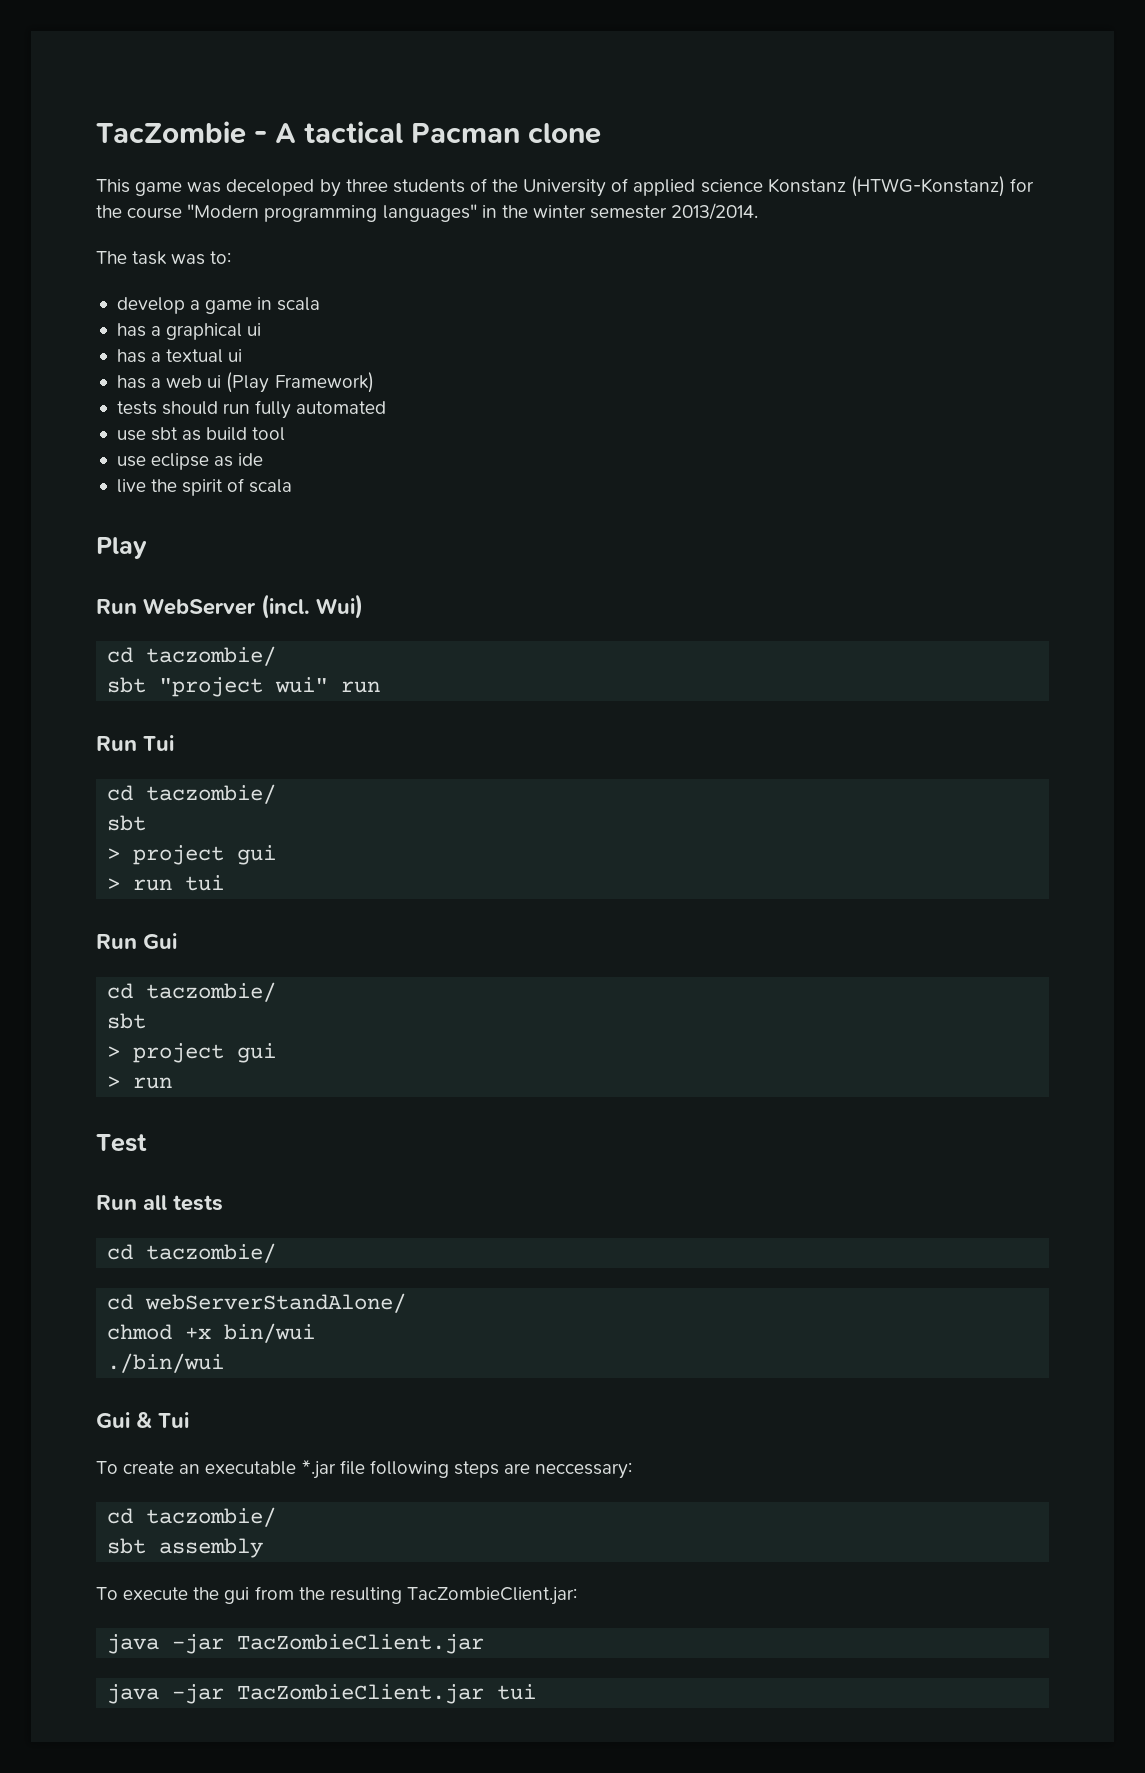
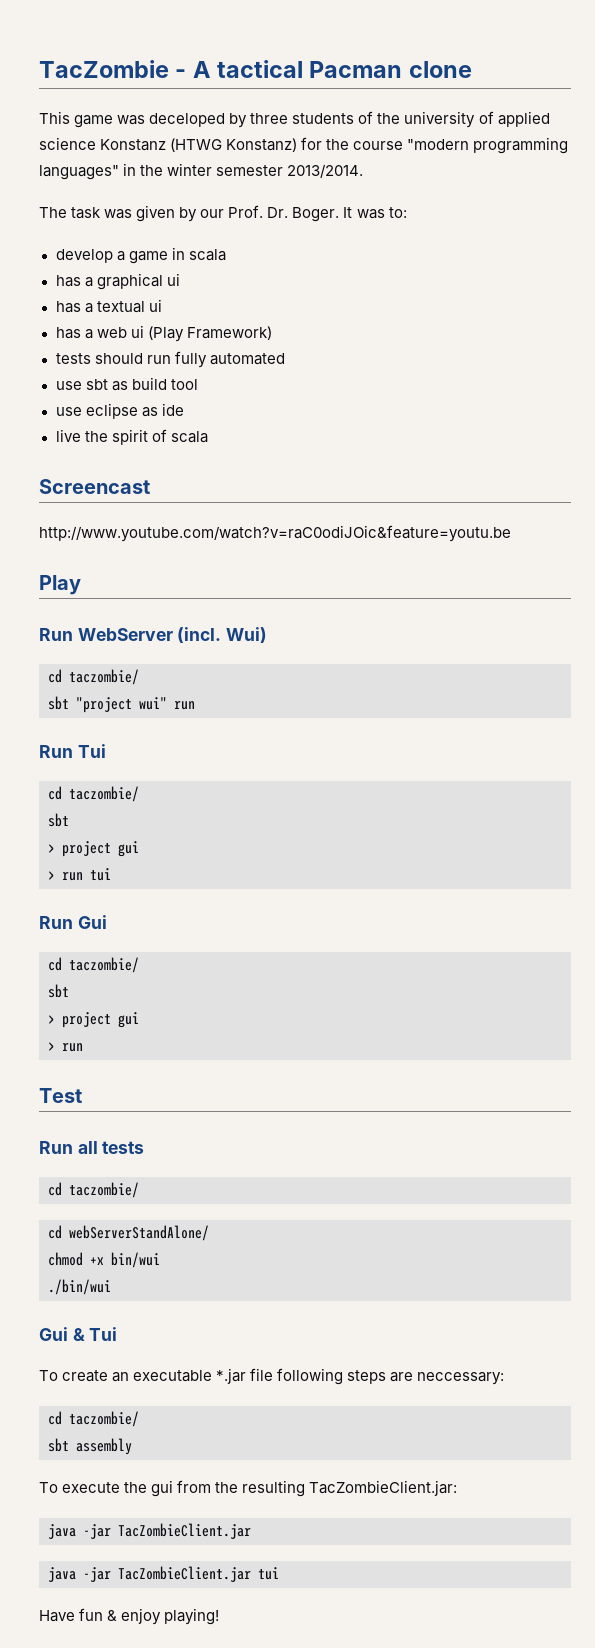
[523,179,607,197] University -> [404,111,476,128] university
[850,176,1005,197] (HTWG-Konstanz) -> [170,138,298,152] (HTWG Konstanz)
[187,204,260,218] "Modern -> [407,139,470,150] "modern
(206, 259) none -> [136,205,385,222] given by our Prof. Dr. Boger. It was
(293, 486) none -> [39,479,150,494] [39,525,511,542] // Screencast // http://www.youtube.com/watch?v=raC0odiJOic&feature=youtu.be
(537, 1692) none -> [39,1608,220,1625] // Have fun & enjoy playing!

